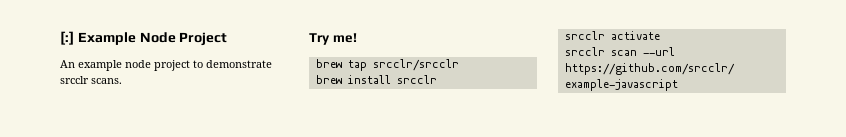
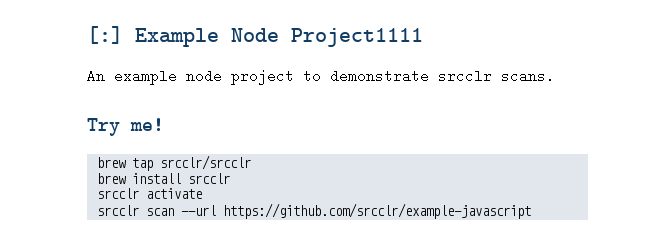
[179,32,228,46] Project -> [291,28,423,47] Project1111

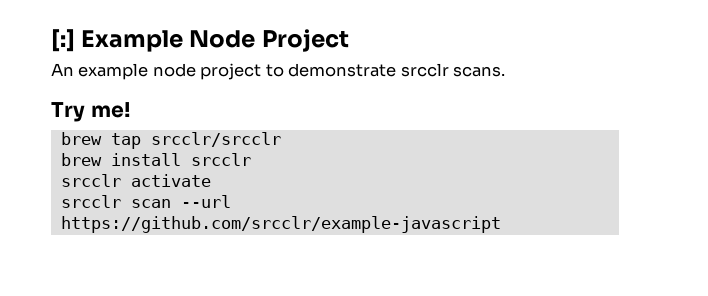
[291,28,423,47] Project1111 -> [261,29,349,52] Project

